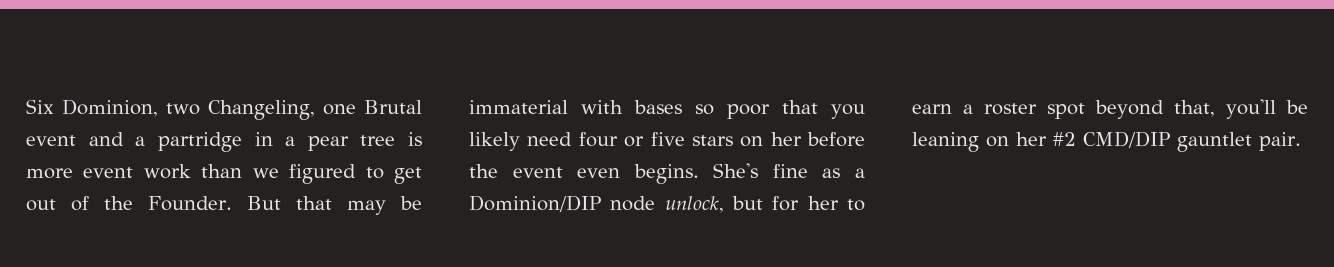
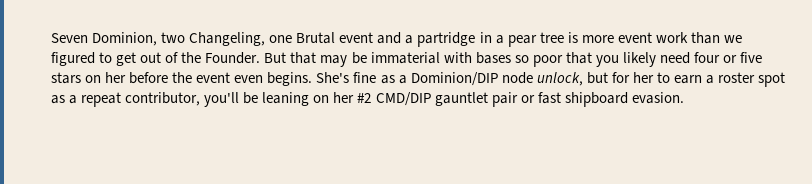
[26,99,54,114] Six -> [51,33,88,43] Seven
[1095,100,1215,119] beyond that, -> [51,92,201,107] as a repeat contributor,
[1259,132,1301,151] pair. -> [491,92,684,107] pair or fast shipboard evasion.

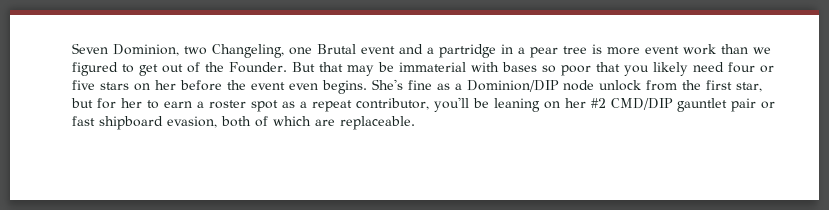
[536,72,583,86] unlock, -> [599,80,762,92] unlock from the first star,
[631,92,684,104] evasion. -> [167,116,415,130] evasion, both of which are replaceable.

